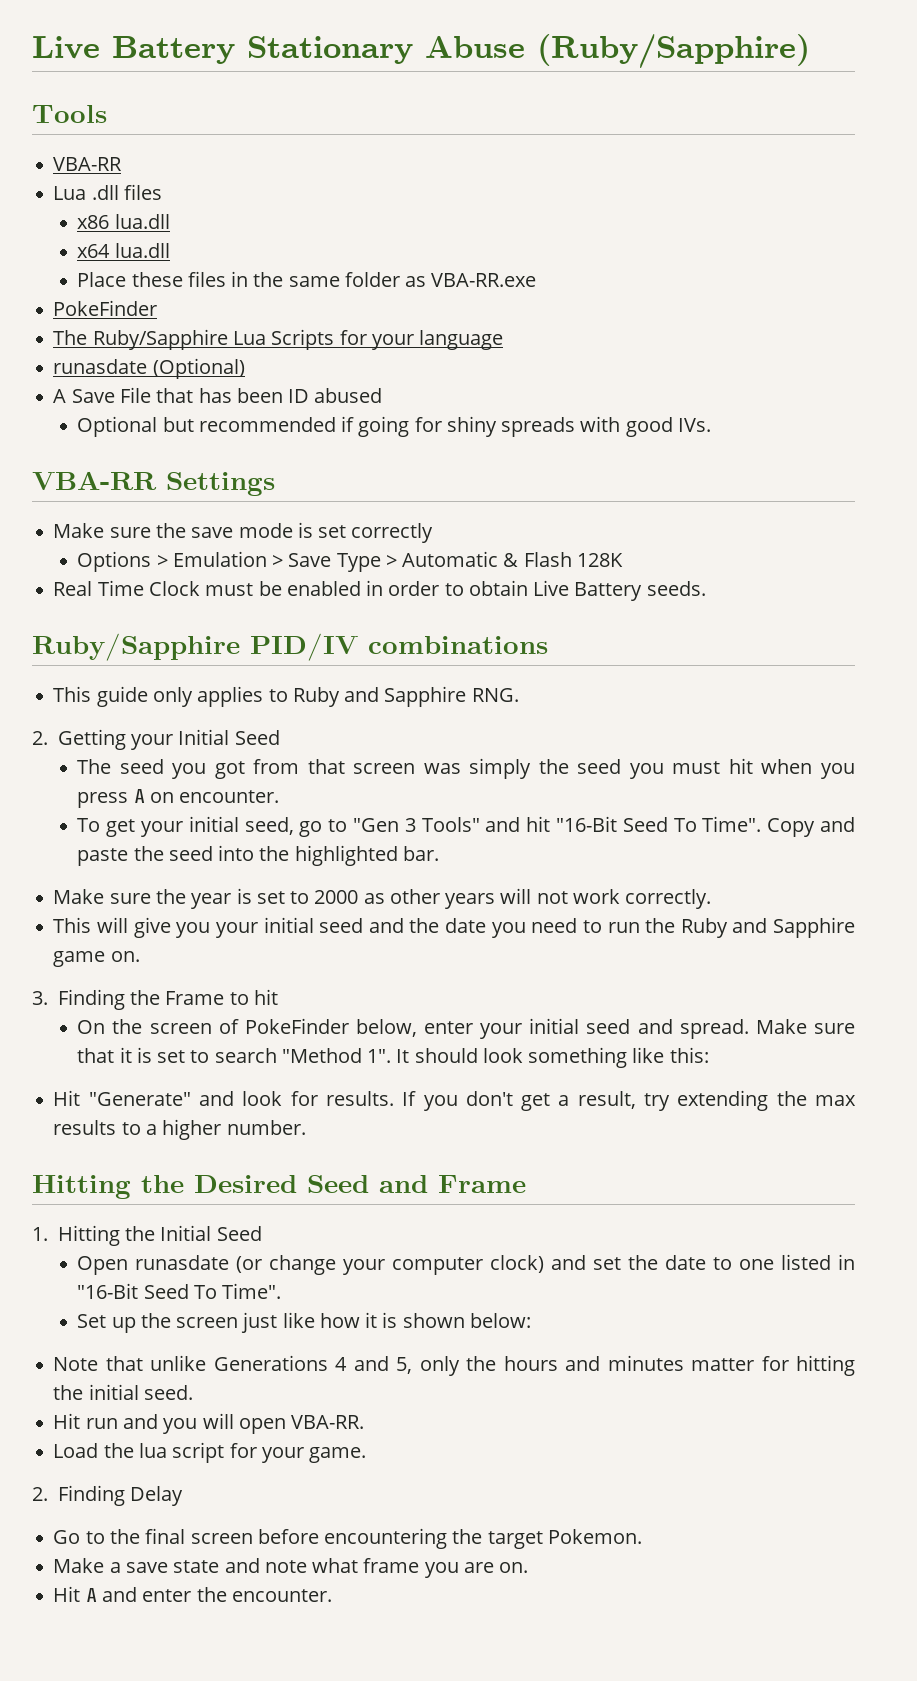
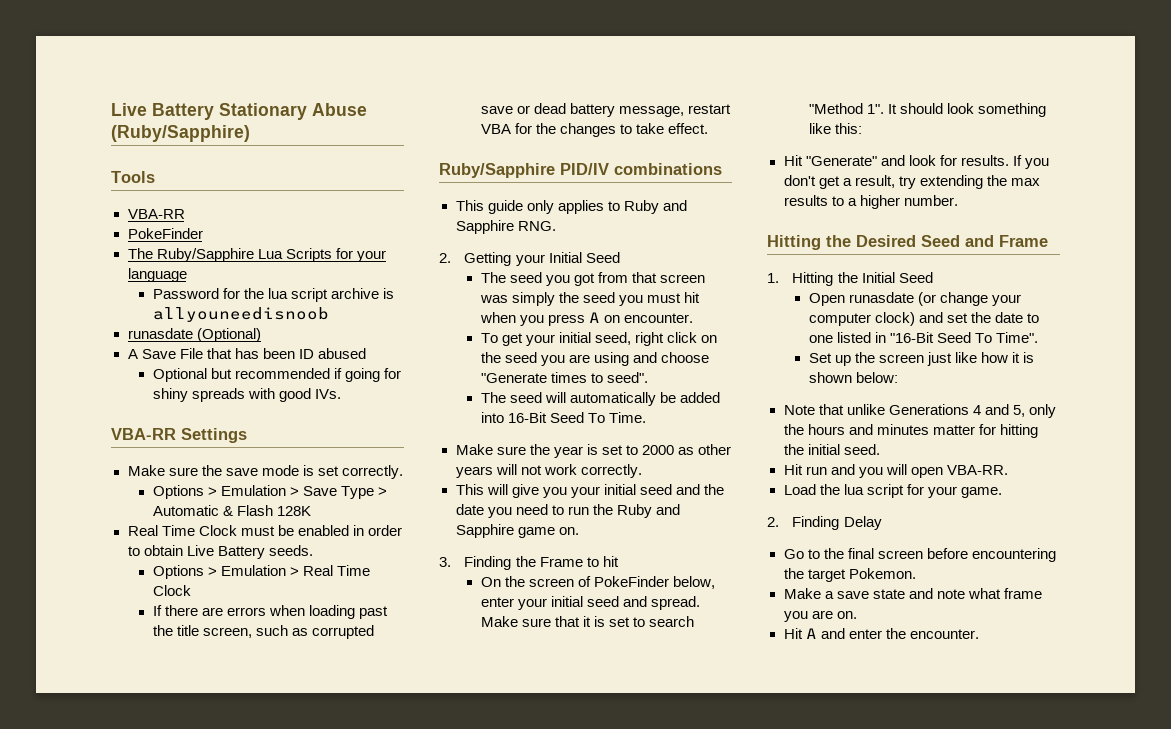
[53,184,162,200] [77,214,170,229] [77,243,170,258] [77,271,537,287] // Lua .dll files // x86 lua.dll // x64 lua.dll // Place these files in the same folder as VBA-RR.exe -> (185, 214) none
(504, 340) none -> [152,288,395,302] [152,307,329,322] // Password for the lua script archive is allyouneedisnoob
[351,523,434,543] correctly -> [341,465,403,479] correctly.
(706, 588) none -> [152,565,371,579] [152,585,191,596] [152,605,389,619] [152,625,375,639] [480,103,732,117] [480,123,709,137] // Options > Emulation > Real Time Clock // If there are errors when loading past the title screen, such as corrupted save or dead battery message, restart VBA for the changes to take effect.
[299,816,856,837] [77,845,439,866] go to "Gen 3 Tools" and hit "16-Bit Seed To Time". Copy and paste the seed into the highlighted bar. -> [635,332,718,346] [480,352,710,366] [480,372,649,383] [480,392,721,406] [480,412,647,423] right click on the seed you are using and choose "Generate times to seed". // The seed will automatically be added into 16-Bit Seed To Time.

